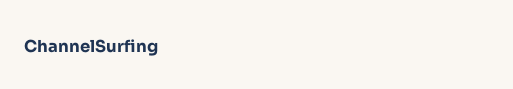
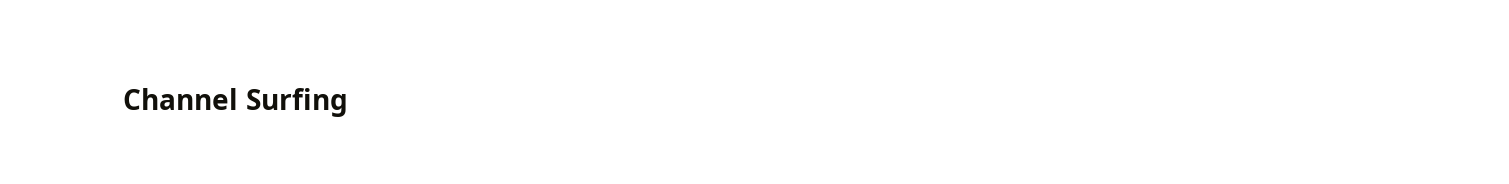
[24,39,158,56] ChannelSurfing -> [123,88,348,117] Channel Surfing

